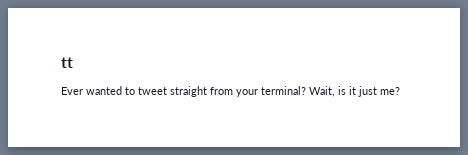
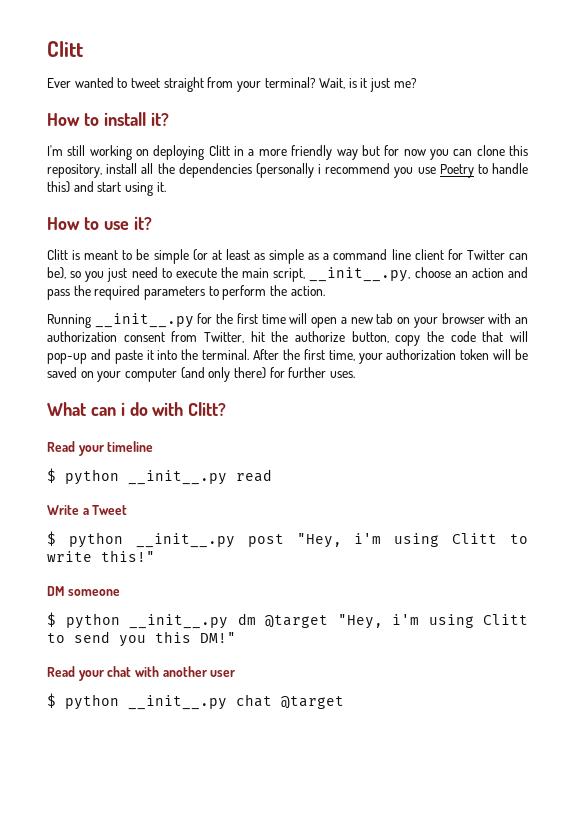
[61,57,73,68] tt -> [47,41,83,57] Clitt
(400, 91) none -> [47,112,169,126] [47,145,529,160] [47,163,529,178] [47,181,166,196] [47,216,152,230] [47,249,529,264] [47,267,528,282] [47,285,325,300] [47,313,529,328] [47,331,528,346] [47,349,528,364] [47,367,355,382] [47,402,227,416] [47,441,154,456] [47,468,272,485] [47,505,128,515] [47,531,528,548] [47,550,155,562] [47,586,120,596] [47,612,528,629] [47,631,236,647] [47,666,237,681] [47,693,344,710] // How to install it? // I'm still working on deploying Clitt in a more friendly way but for now you can clone this repository, install all the dependencies (personally i recommend you use Poetry to handle this) and start using it. // How to use it? // Clitt is meant to be simple (or at least as simple as a command line client for Twitter can be), so you just need to execute the main script, __init__.py, choose an action and pass the required parameters to perform the action. // Running __init__.py for the first time will open a new tab on your browser with an authorization consent from Twitter, hit the authorize button, copy the code that will pop-up and paste it into the terminal. After the first time, your authorization token will be saved on your computer (and only there) for further uses. // What can i do with Clitt? // Read your timeline // $ python __init__.py read // Write a Tweet // $ python __init__.py post "Hey, i'm using Clitt to write this!" // DM someone // $ python __init__.py dm @target "Hey, i'm using Clitt to send you this DM!" // Read your chat with another user // $ python __init__.py chat @target

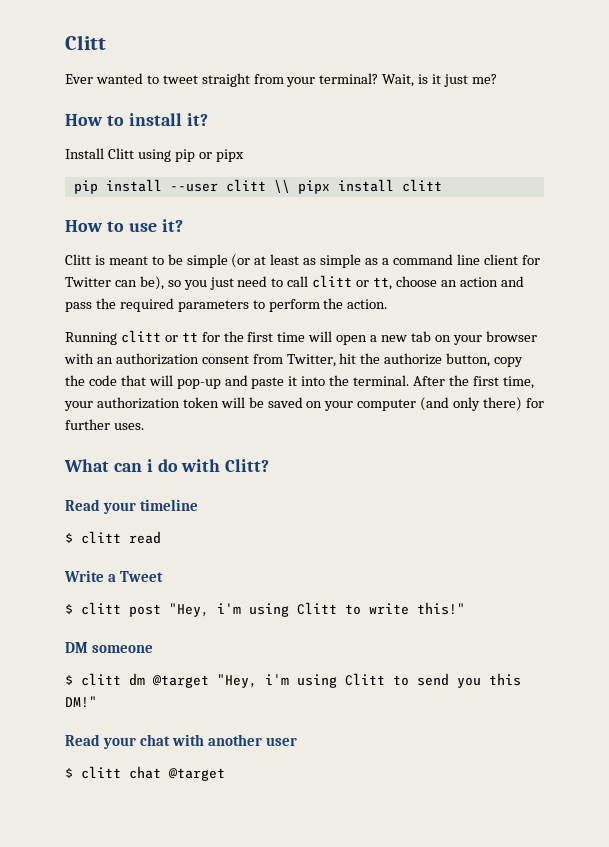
[47,145,529,160] [47,163,529,178] [47,181,166,196] I'm still working on deploying Clitt in a more friendly way but for now you can clone this repository, install all the dependencies (personally i recommend you use Poetry to handle this) and start using it. -> [65,148,244,162] [73,179,442,194] Install Clitt using pip or pipx // pip install --user clitt \\ pipx install clitt
[175,267,411,282] execute the main script, __init__.py, -> [287,275,393,290] call clitt or tt,
[94,313,194,328] __init__.py -> [120,330,198,343] clitt or tt
[65,469,227,485] python __init__.py -> [81,531,121,544] clitt
[68,532,235,548] python __init__.py -> [81,602,121,615] clitt
[65,613,228,629] python __init__.py -> [81,673,121,686] clitt
[65,694,227,710] python __init__.py -> [81,766,121,779] clitt

